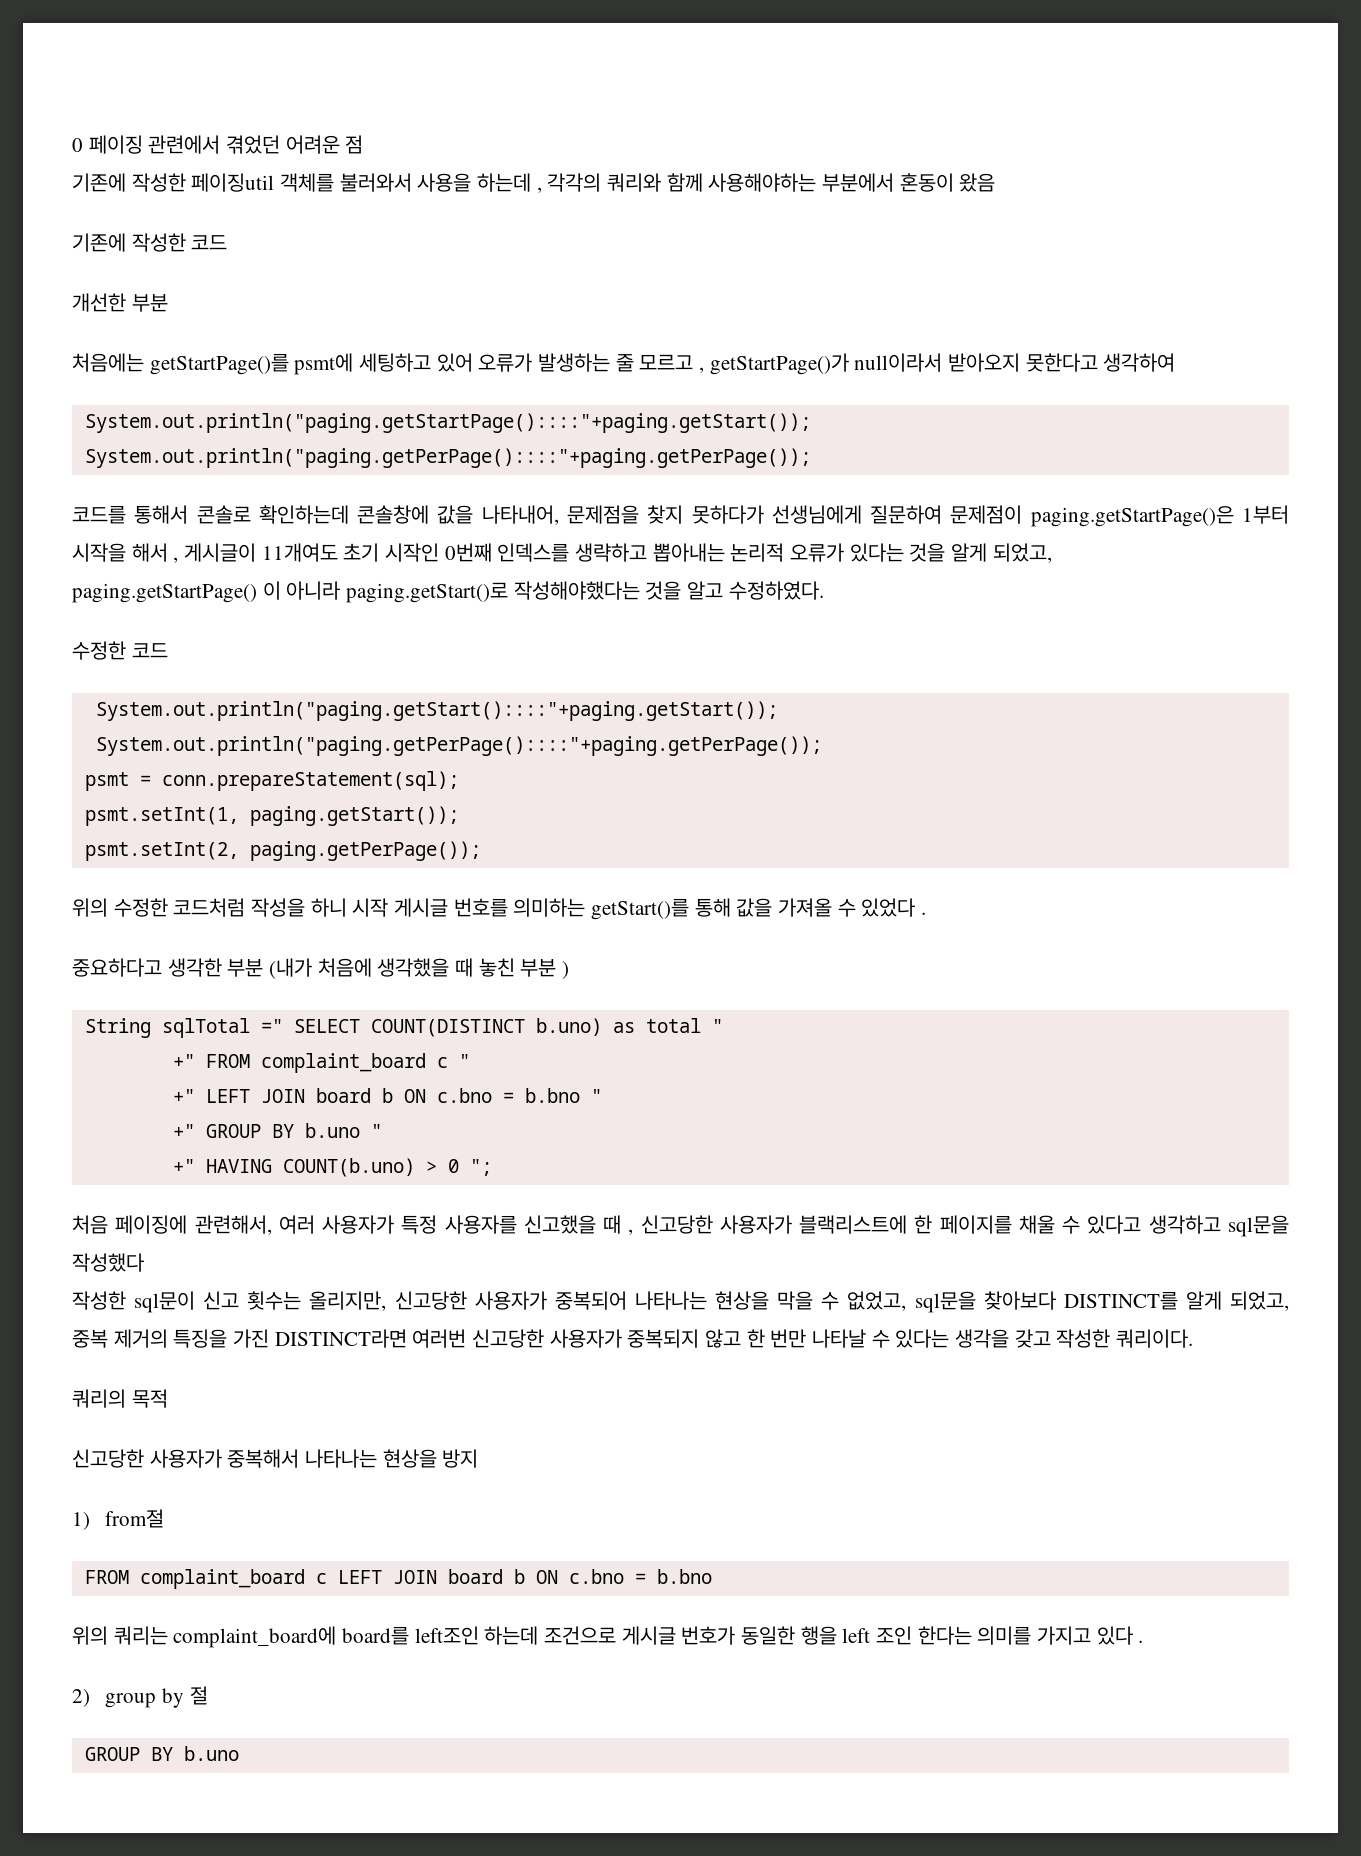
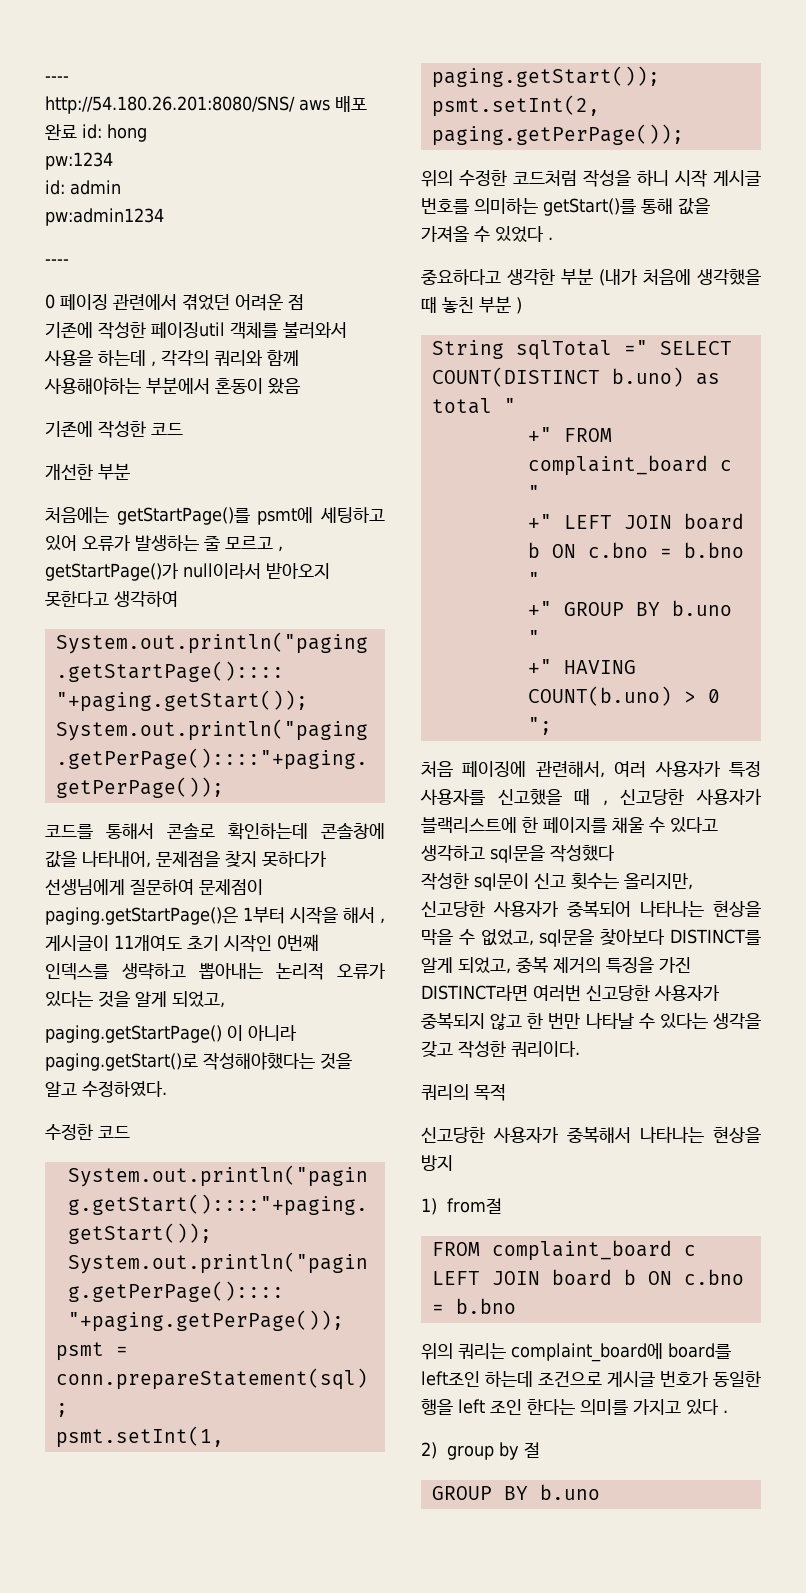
(72, 145) none -> [45,76,69,82] [45,96,367,114] [45,124,147,142] [45,152,113,170] [45,180,121,195] [45,208,164,226] [45,259,69,265] ---- // http://54.180.26.201:8080/SNS/ aws 배포 완료 id: hong // pw:1234 // id: admin // pw:admin1234 // ---- //

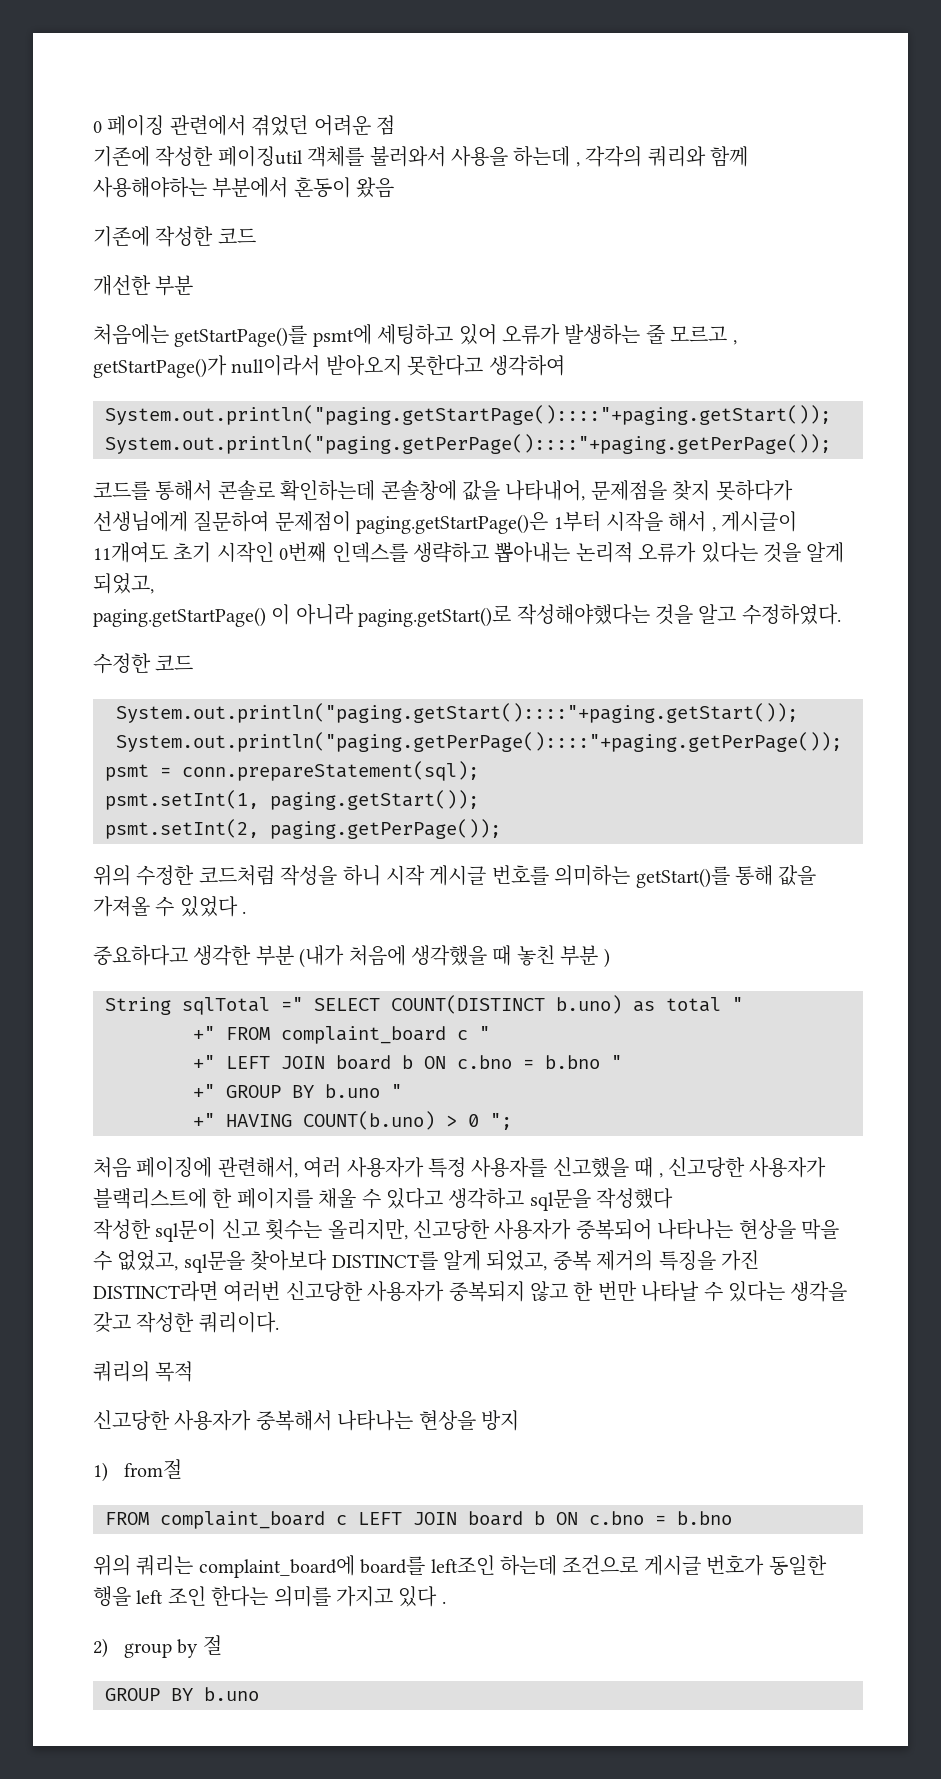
[45,76,69,82] [45,96,367,114] [45,124,147,142] [45,152,113,170] [45,180,121,195] [45,208,164,226] [45,259,69,265] ---- // http://54.180.26.201:8080/SNS/ aws 배포 완료 id: hong // pw:1234 // id: admin // pw:admin1234 // ---- // -> (93, 127) none

